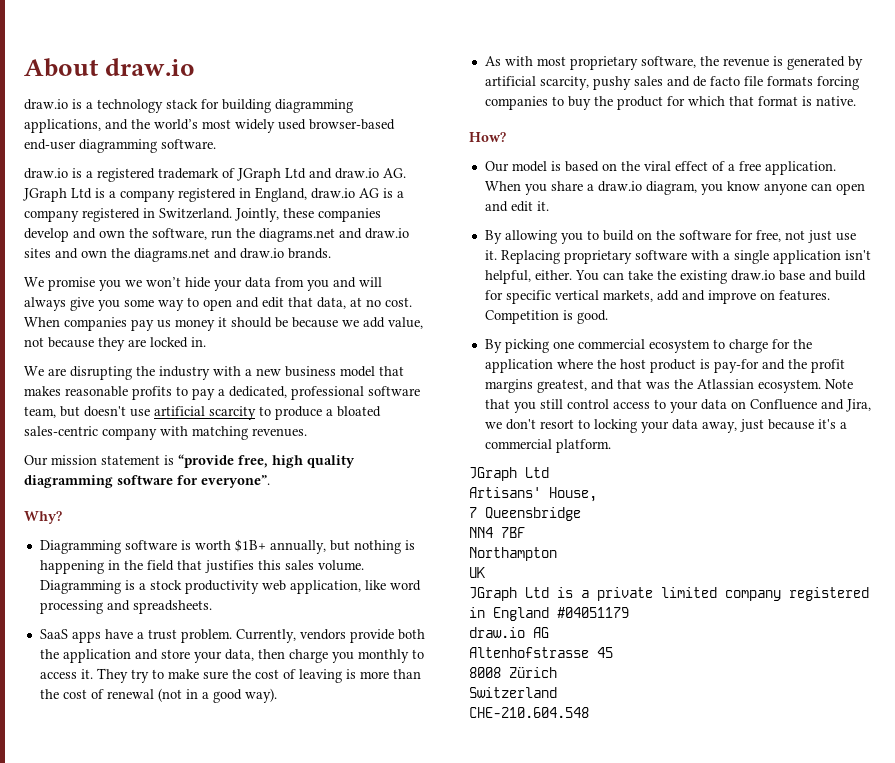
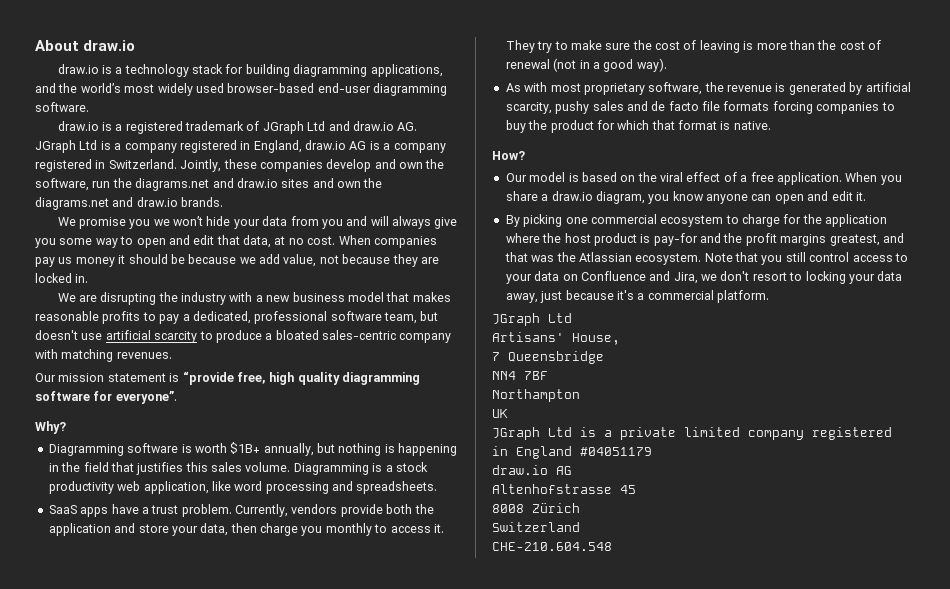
[484,230,856,244] [484,250,871,264] [484,270,866,284] [484,290,830,304] [484,310,608,324] // By allowing you to build on the software for free, not just use it. Replacing proprietary software with a single application isn't helpful, either. You can take the existing draw.io base and build for specific vertical markets, add and improve on features. Competition is good. -> (866, 196) none

